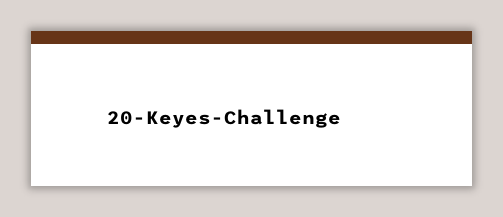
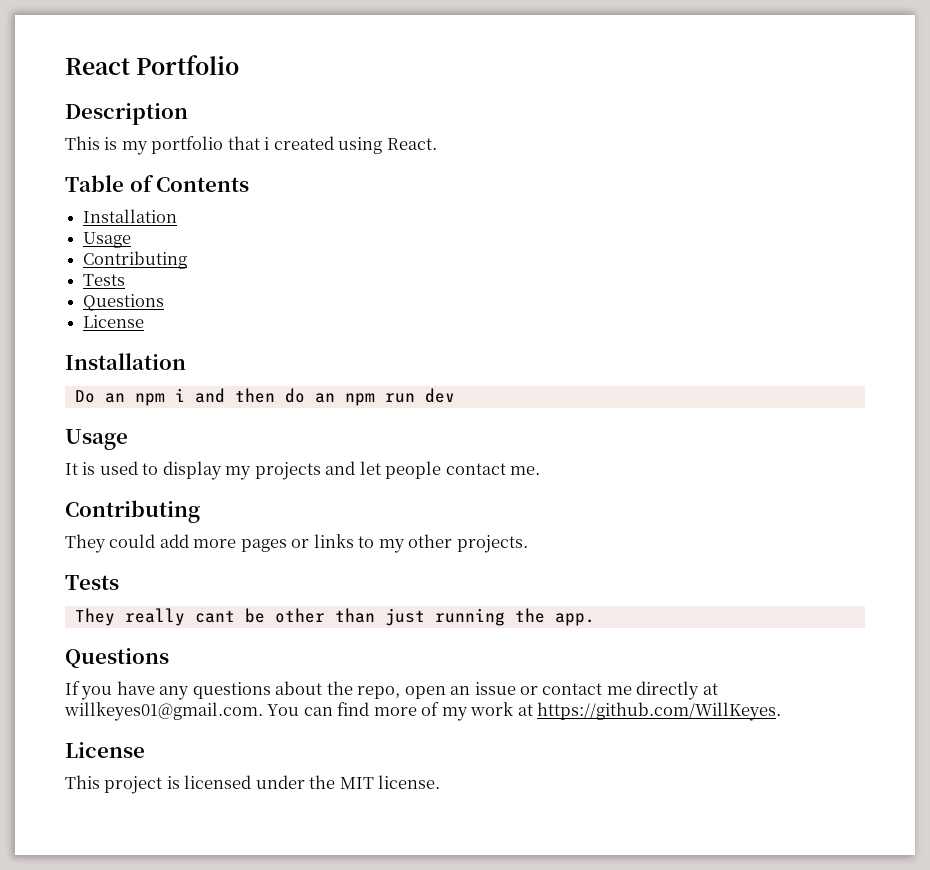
[107,109,341,128] 20-Keyes-Challenge -> [65,55,240,75] [65,103,188,125] [65,136,437,155] [65,175,250,192] [83,209,178,223] [83,232,132,248] [83,251,188,269] [83,274,126,286] [83,294,165,311] [83,315,145,328] [65,353,186,370] [74,388,455,406] [65,429,128,450] [65,461,541,480] [65,500,200,523] [65,534,528,553] [65,575,119,590] [74,608,595,626] [65,648,169,668] [65,681,718,700] [64,702,782,721] [65,742,145,758] [65,775,441,794] React Portfolio // Description // This is my portfolio that i created using React. // Table of Contents // Installation // Usage // Contributing // Tests // Questions // License // Installation // Do an npm i and then do an npm run dev // Usage // It is used to display my projects and let people contact me. // Contributing // They could add more pages or links to my other projects. // Tests // They really cant be other than just running the app. // Questions // If you have any questions about the repo, open an issue or contact me directly at willkeyes01@gmail.com. You can find more of my work at https://github.com/WillKeyes. // License // This project is licensed under the MIT license.

